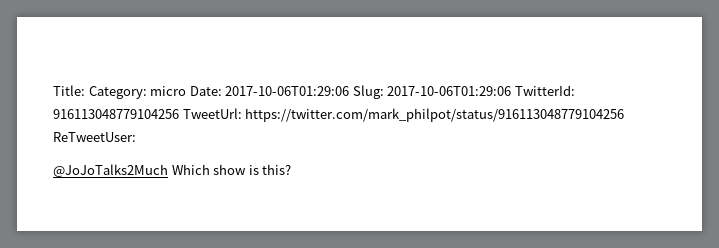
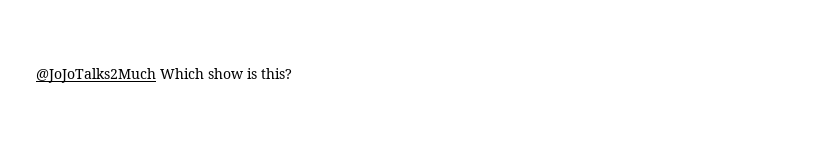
[53,85,575,99] [53,108,625,122] [53,132,136,142] Title: Category: micro Date: 2017-10-06T01:29:06 Slug: 2017-10-06T01:29:06 TwitterId: 916113048779104256 TweetUrl: https://twitter.com/mark_philpot/status/916113048779104256 ReTweetUser: // -> (36, 75) none

